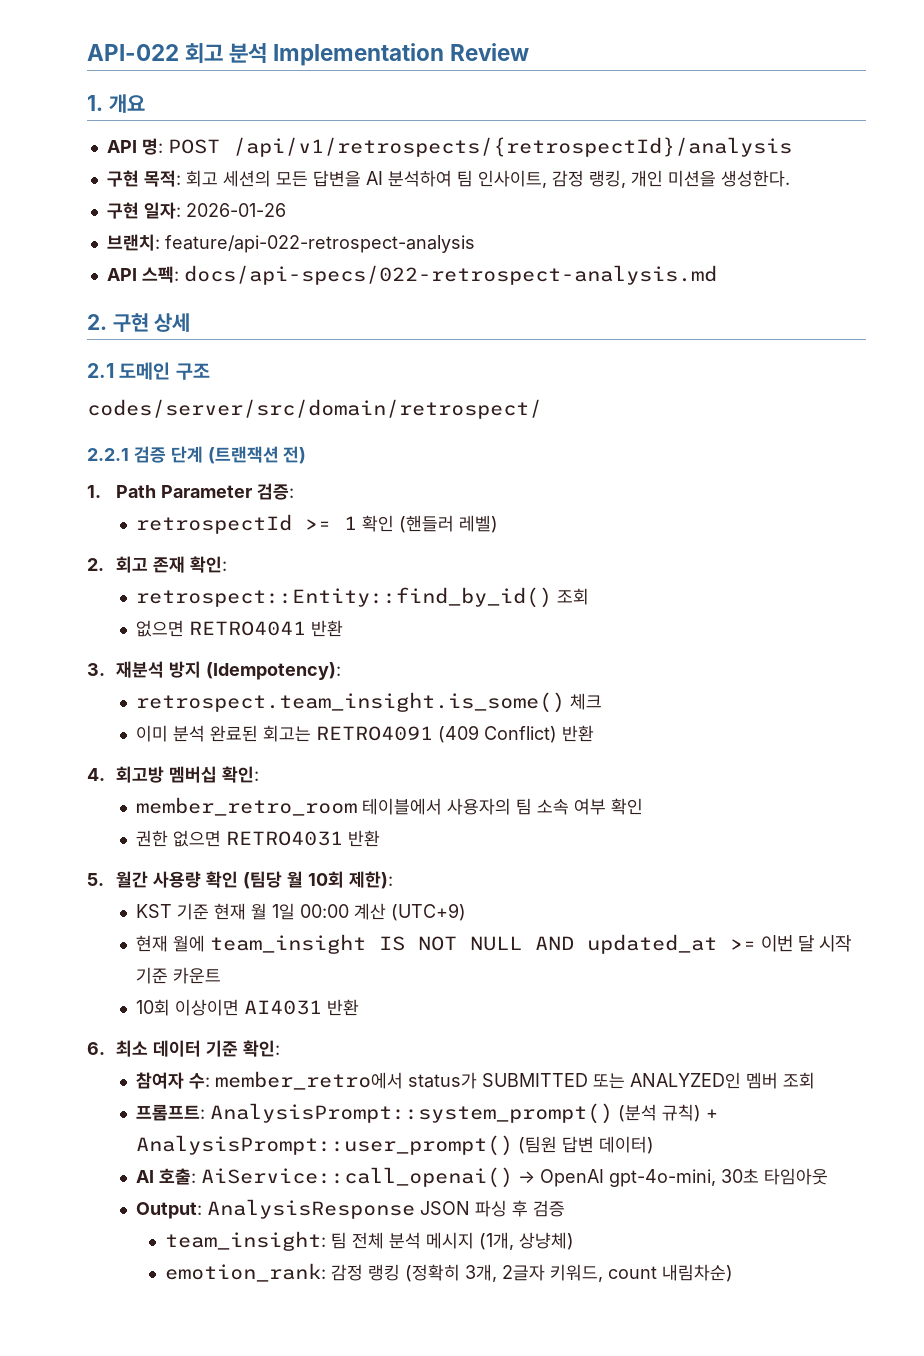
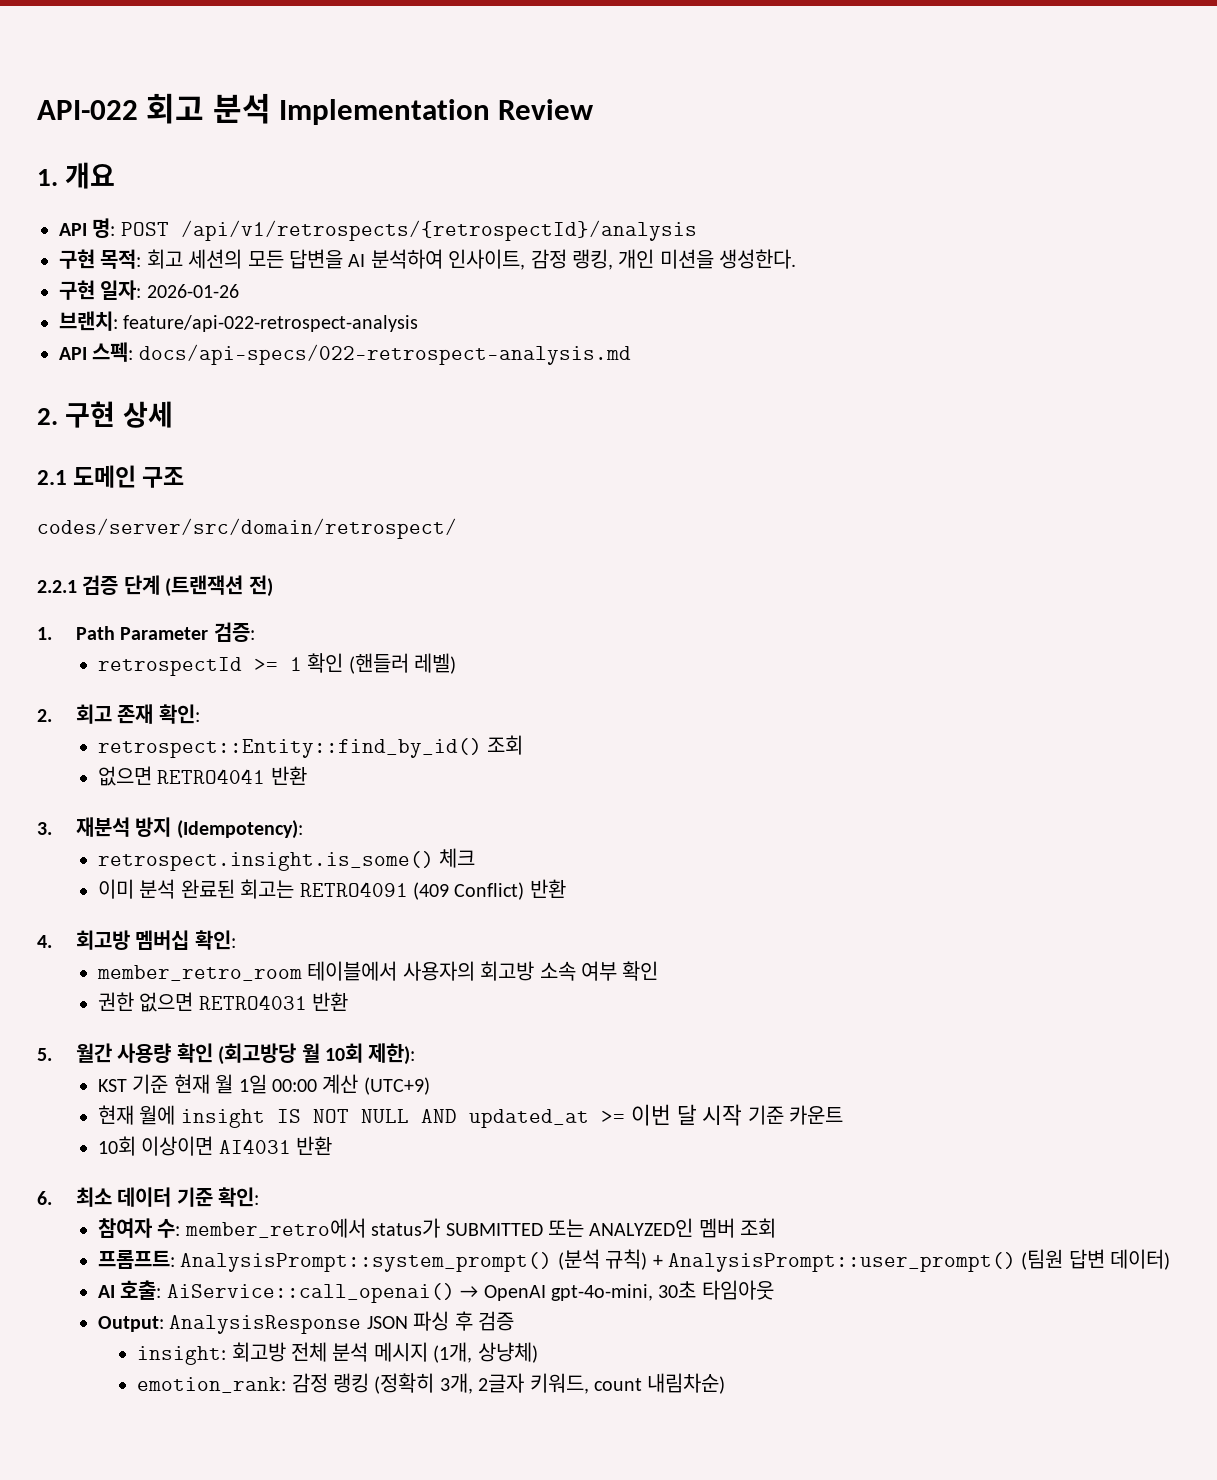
[456,170,473,187] 팀 -> (443, 259) none
[135,692,565,713] retrospect.team_insight.is_some() -> [98,851,435,871] retrospect.insight.is_some()
[515,798,532,815] 팀 -> [480,961,535,981] 회고방
[243,871,283,889] (팀당 -> [218,1043,297,1065] (회고방당
[209,934,366,954] team_insight -> [180,1109,265,1128] insight
[165,1231,348,1251] team_insight: 팀 -> [137,1342,286,1365] insight: 회고방

